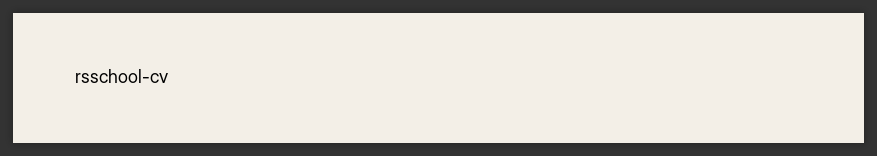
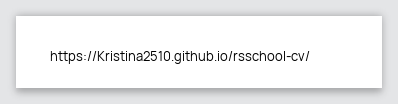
[75,69,168,83] rsschool-cv -> [50,51,310,64] https://Kristina2510.github.io/rsschool-cv/

